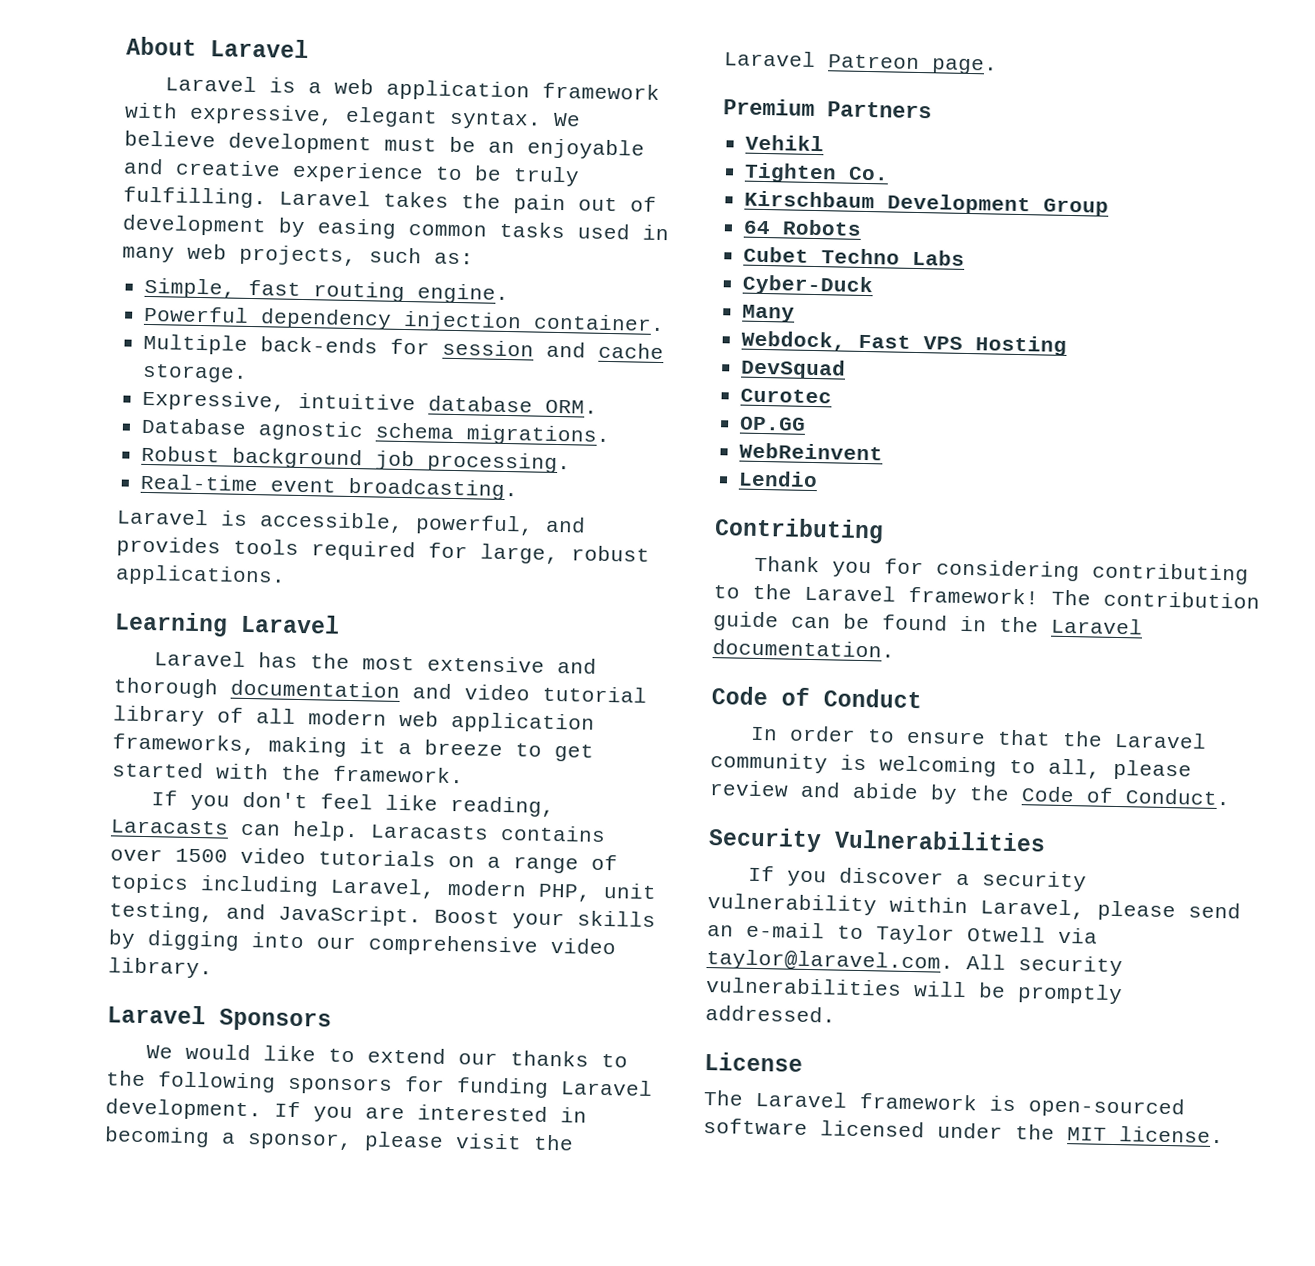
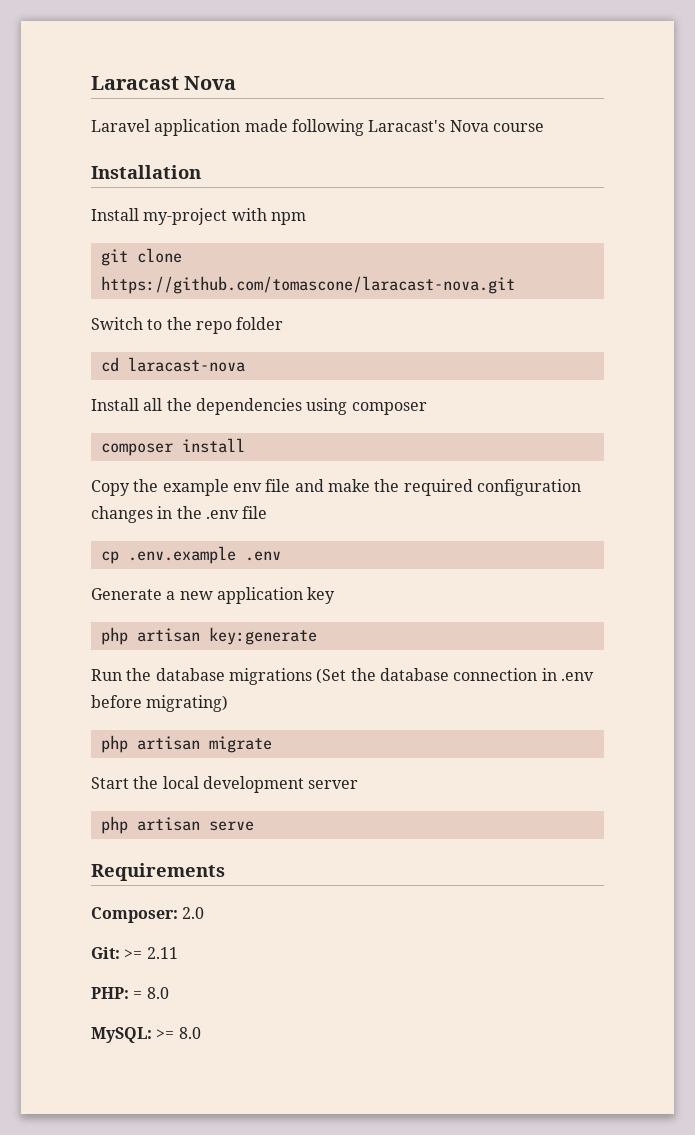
[126,36,309,59] [165,75,661,102] [124,102,581,130] [124,130,645,160] [123,158,580,187] [123,186,657,215] [122,214,669,241] [122,243,474,267] [144,277,510,305] [144,305,666,333] [143,333,665,360] [142,363,249,383] [142,389,599,414] [141,417,612,447] [141,445,572,474] [140,473,519,501] [117,508,586,536] [116,536,650,565] [115,564,286,587] [114,611,340,637] [154,650,598,674] [113,677,647,703] [113,705,595,734] [112,733,594,762] [112,761,464,784] [151,790,556,818] [110,819,606,843] [110,847,618,874] [109,873,657,902] [109,901,656,930] [108,929,617,957] [108,957,213,979] [107,1004,332,1032] [146,1043,629,1068] [106,1070,653,1098] [105,1098,587,1123] [104,1126,574,1152] [724,50,998,75] [723,98,932,119] [745,134,825,152] [744,162,890,184] [744,190,1110,217] [743,219,863,236] [743,246,966,266] [742,274,874,297] [742,304,796,323] [741,330,1068,356] [741,358,847,380] [740,388,833,404] [739,416,807,431] [739,442,884,461] [738,470,819,488] [714,517,884,544] [754,555,1250,585] [713,583,1260,609] [713,611,1143,635] [712,639,895,658] [711,686,922,709] [750,725,1208,749] [710,752,1192,781] [709,780,1231,806] [708,827,1046,853] [748,865,1088,892] [707,893,1241,922] [707,921,1098,945] [706,949,1123,977] [705,977,1123,1005] [705,1005,836,1023] [704,1052,803,1072] [703,1089,1185,1119] [703,1117,1224,1144] About Laravel // Laravel is a web application framework with expressive, elegant syntax. We believe development must be an enjoyable and creative experience to be truly fulfilling. Laravel takes the pain out of development by easing common tasks used in many web projects, such as: // Simple, fast routing engine. // Powerful dependency injection container. // Multiple back-ends for session and cache storage. // Expressive, intuitive database ORM. // Database agnostic schema migrations. // Robust background job processing. // Real-time event broadcasting. // Laravel is accessible, powerful, and provides tools required for large, robust applications. // Learning Laravel // Laravel has the most extensive and thorough documentation and video tutorial library of all modern web application frameworks, making it a breeze to get started with the framework. // If you don't feel like reading, Laracasts can help. Laracasts contains over 1500 video tutorials on a range of topics including Laravel, modern PHP, unit testing, and JavaScript. Boost your skills by digging into our comprehensive video library. // Laravel Sponsors // We would like to extend our thanks to the following sponsors for funding Laravel development. If you are interested in becoming a sponsor, please visit the Laravel Patreon page. // Premium Partners // Vehikl // Tighten Co. // Kirschbaum Development Group // 64 Robots // Cubet Techno Labs // Cyber-Duck // Many // Webdock, Fast VPS Hosting // DevSquad // Curotec // OP.GG // WebReinvent // Lendio // Contributing // Thank you for considering contributing to the Laravel framework! The contribution guide can be found in the Laravel documentation. // Code of Conduct // In order to ensure that the Laravel community is welcoming to all, please review and abide by the Code of Conduct. // Security Vulnerabilities // If you discover a security vulnerability within Laravel, please send an e-mail to Taylor Otwell via taylor@laravel.com. All security vulnerabilities will be promptly addressed. // License // The Laravel framework is open-sourced software licensed under the MIT license. -> [91,76,237,90] [91,119,544,136] [91,165,201,179] [91,208,306,225] [100,248,182,266] [100,276,515,294] [91,317,284,334] [100,357,245,372] [91,398,427,415] [100,438,245,456] [91,479,581,496] [91,506,268,523] [100,546,281,564] [91,587,336,604] [100,627,317,645] [91,668,594,685] [91,695,229,712] [100,735,272,753] [91,776,359,793] [100,816,254,834] [91,863,225,881] [91,907,205,923] [91,947,178,959] [91,987,169,999] [91,1027,201,1043] Laracast Nova // Laravel application made following Laracast's Nova course // Installation // Install my-project with npm // git clone https://github.com/tomascone/laracast-nova.git // Switch to the repo folder // cd laracast-nova // Install all the dependencies using composer // composer install // Copy the example env file and make the required configuration changes in the .env file // cp .env.example .env // Generate a new application key // php artisan key:generate // Run the database migrations (Set the database connection in .env before migrating) // php artisan migrate // Start the local development server // php artisan serve // Requirements // Composer: 2.0 // Git: >= 2.11 // PHP: = 8.0 // MySQL: >= 8.0

